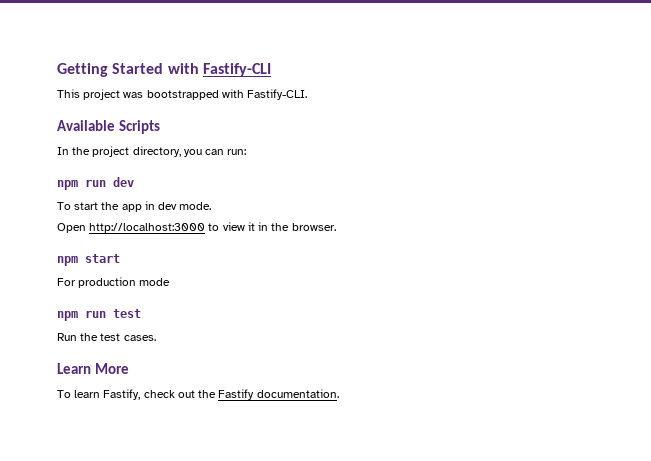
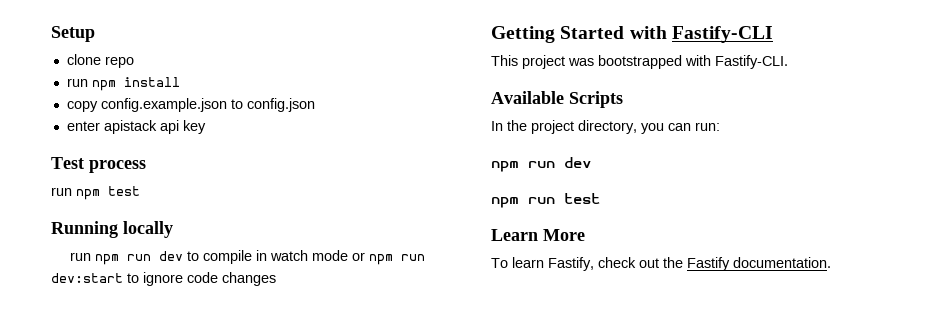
(57, 70) none -> [51,26,95,42] [66,54,134,68] [66,77,180,91] [66,98,315,112] [66,120,206,134] [51,157,146,173] [51,186,140,200] [51,221,173,238] [70,250,426,265] [51,272,276,286] Setup // clone repo // run npm install // copy config.example.json to config.json // enter apistack api key // Test process // run npm test // Running locally // run npm run dev to compile in watch mode or npm run dev:start to ignore code changes //
[57,201,212,212] [57,222,336,233] [57,254,120,266] [57,277,171,288] // To start the app in dev mode. // Open http://localhost:3000 to view it in the browser. // npm start // For production mode -> (591, 162) none
[57,333,156,341] // Run the test cases. -> (600, 198) none

